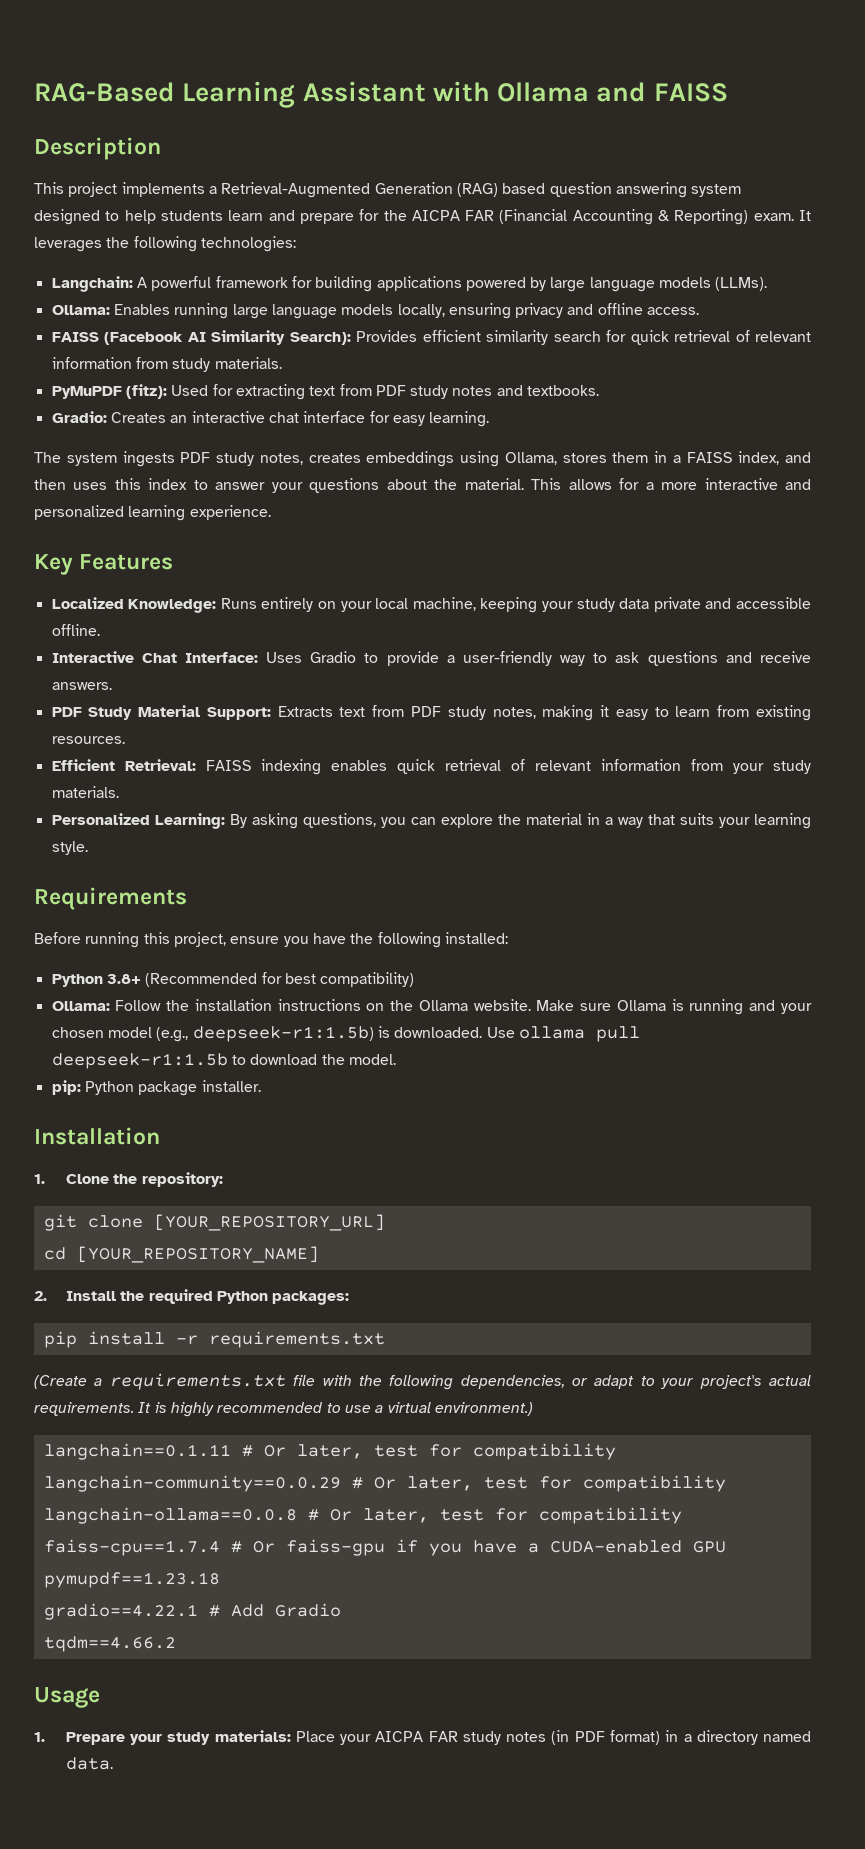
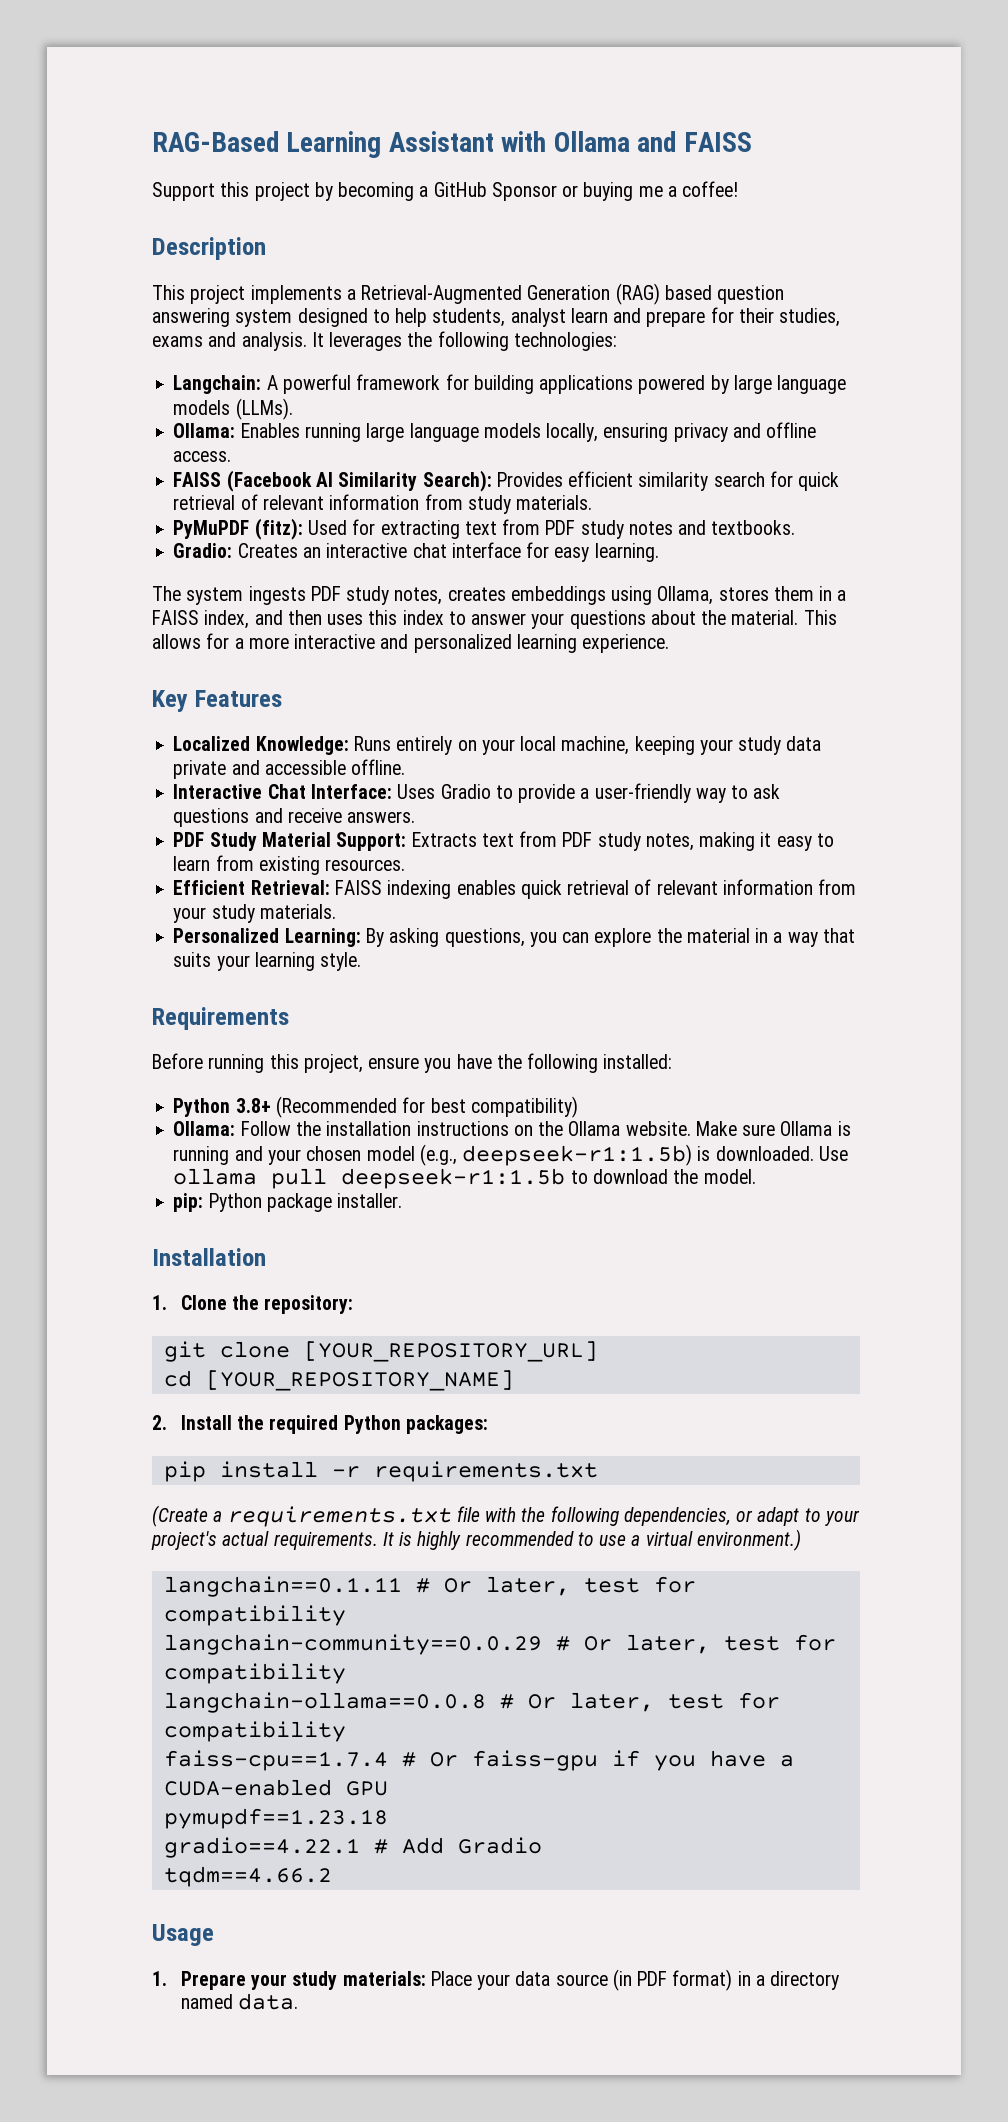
(728, 92) none -> [152,181,739,201] // Support this project by becoming a GitHub Sponsor or buying me a coffee!
[160,210,223,221] students -> [432,308,566,327] students, analyst
[383,209,794,225] the AICPA FAR (Financial Accounting & Reporting) exam. -> [738,308,841,327] [152,332,307,351] their studies, exams and analysis.
[375,1731,547,1745] AICPA FAR study notes -> [515,1971,608,1986] data source

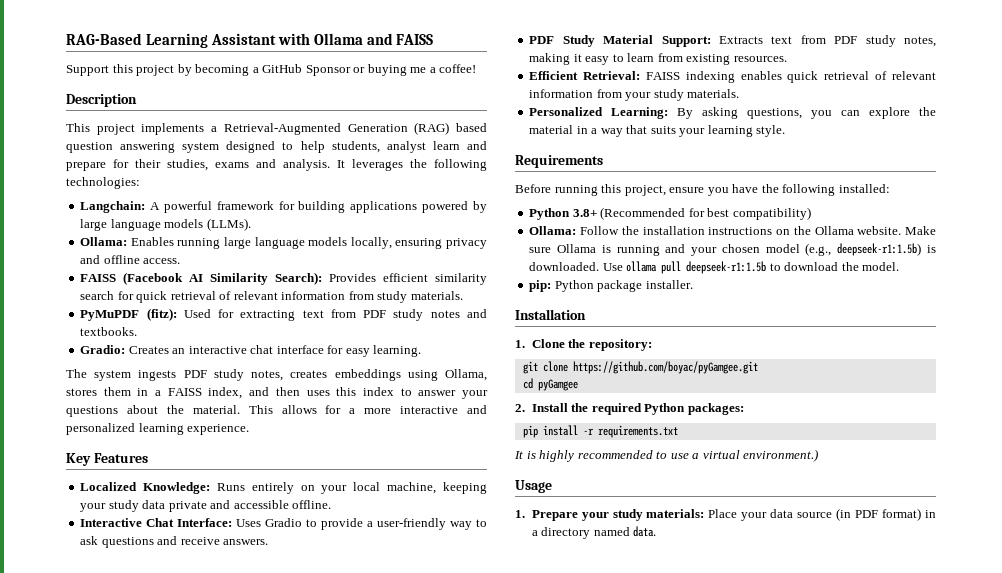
[303,1341,598,1362] [YOUR_REPOSITORY_URL] -> [572,361,758,374] https://github.com/boyac/pyGamgee.git
[205,1370,514,1391] [YOUR_REPOSITORY_NAME] -> [537,379,578,391] pyGamgee
[152,1505,860,1527] [151,1531,378,1550] (Create a requirements.txt file with the following dependencies, or adapt to your project's actual requirements. -> (678, 431) none
[163,1576,696,1597] [163,1605,346,1626] [163,1634,836,1655] [163,1663,346,1684] [163,1692,780,1713] [163,1721,346,1742] [163,1750,794,1771] [163,1779,388,1796] [163,1808,388,1829] [163,1837,542,1858] [163,1866,332,1887] // langchain==0.1.11 # Or later, test for compatibility // langchain-community==0.0.29 # Or later, test for compatibility // langchain-ollama==0.0.8 # Or later, test for compatibility // faiss-cpu==1.7.4 # Or faiss-gpu if you have a CUDA-enabled GPU // pymupdf==1.23.18 // gradio==4.22.1 # Add Gradio // tqdm==4.66.2 -> (819, 455) none

